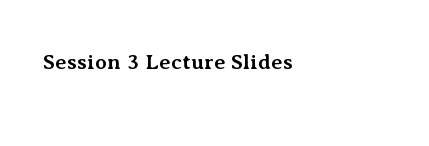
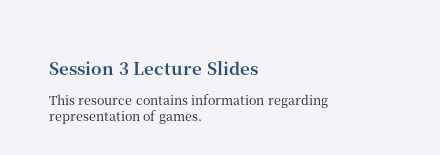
(294, 61) none -> [49,94,328,108] [49,110,202,124] // This resource contains information regarding representation of games.

